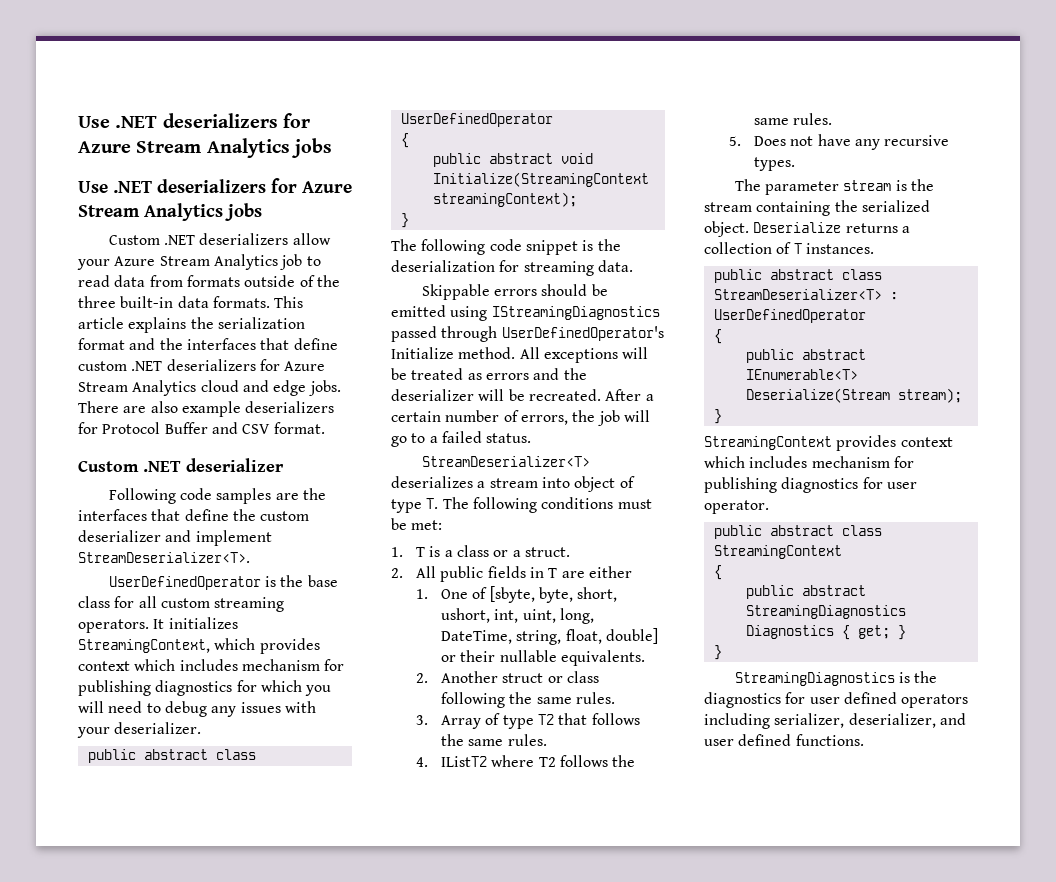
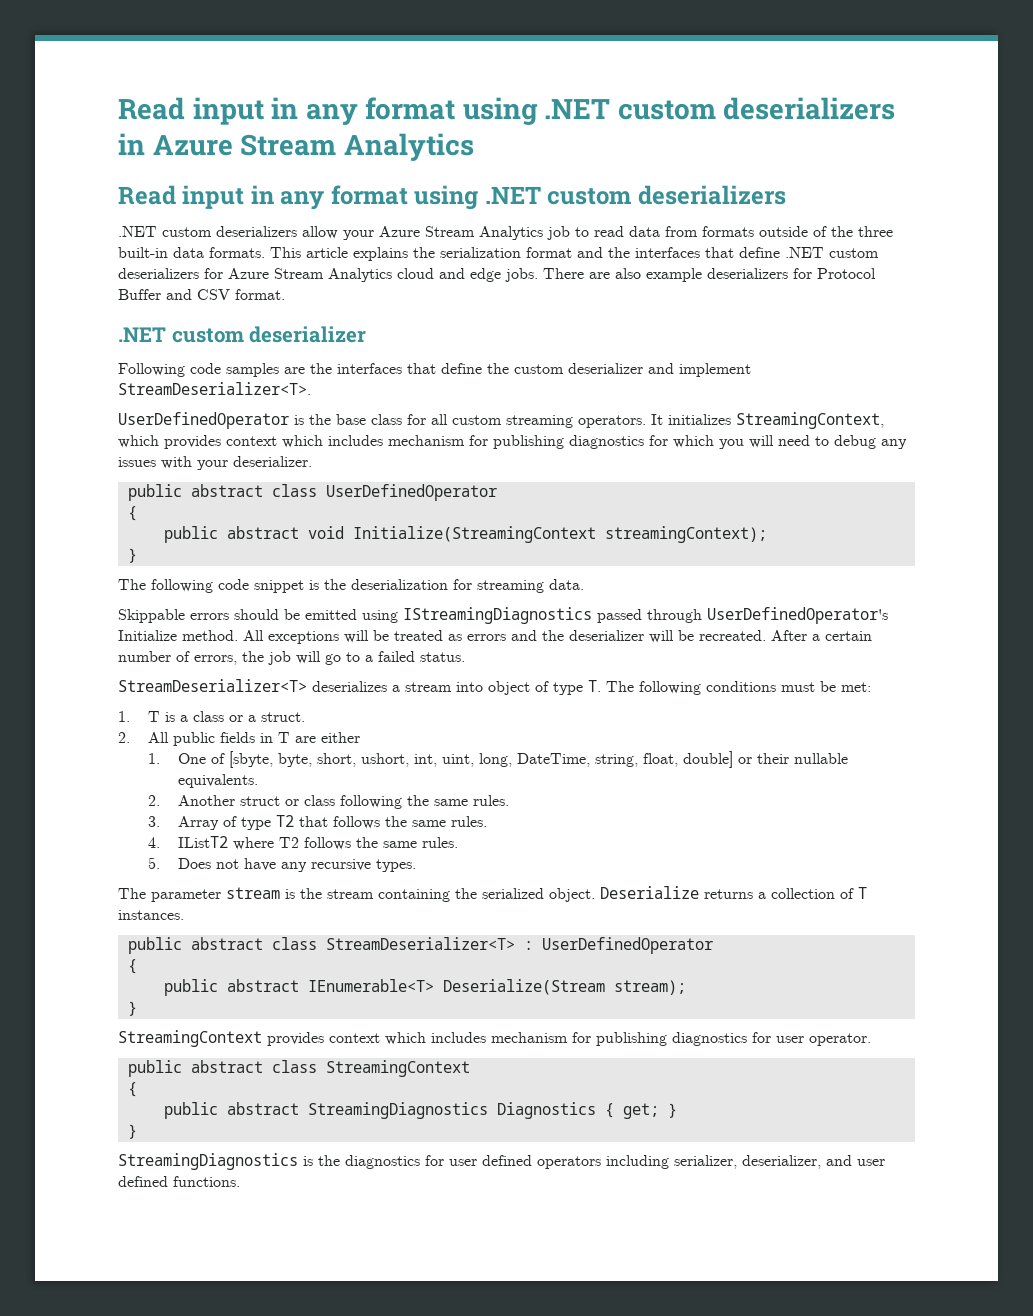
[78,113,310,128] [78,138,332,158] [78,178,352,193] [78,203,262,221] [108,235,196,245] Use .NET deserializers for Azure Stream Analytics jobs // Use .NET deserializers for Azure Stream Analytics jobs // Custom .NET -> [118,97,896,125] [118,133,474,161] [118,185,786,210] [118,226,212,237] Read input in any format using .NET custom deserializers in Azure Stream Analytics // Read input in any format using .NET custom deserializers // .NET custom
[78,361,163,371] custom .NET -> [785,247,879,258] .NET custom
[78,461,181,472] Custom .NET -> [118,327,244,343] .NET custom

